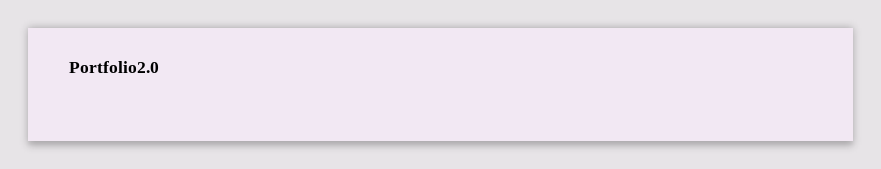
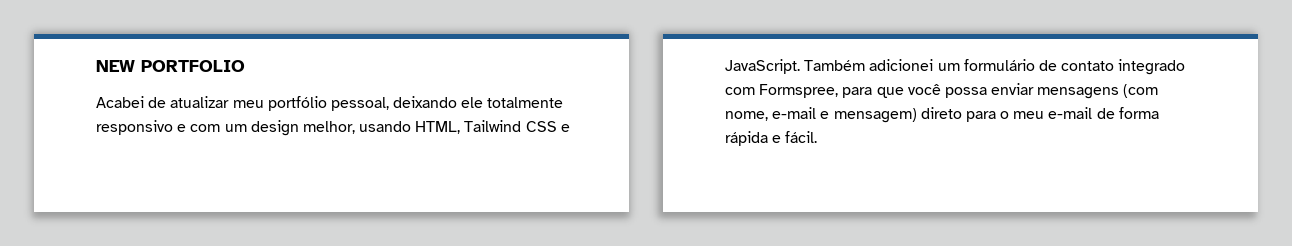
[69,61,159,73] Portfolio2.0 -> [96,60,245,72] [96,96,564,111] [96,120,570,136] [725,59,1186,75] [725,83,1159,99] [725,107,1159,123] [725,131,818,146] NEW PORTFOLIO // Acabei de atualizar meu portfólio pessoal, deixando ele totalmente responsivo e com um design melhor, usando HTML, Tailwind CSS e JavaScript. Também adicionei um formulário de contato integrado com Formspree, para que você possa enviar mensagens (com nome, e-mail e mensagem) direto para o meu e-mail de forma rápida e fácil.

